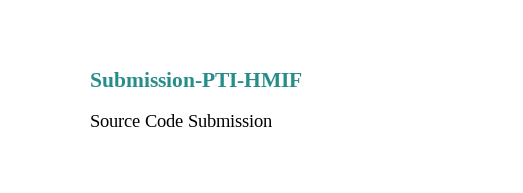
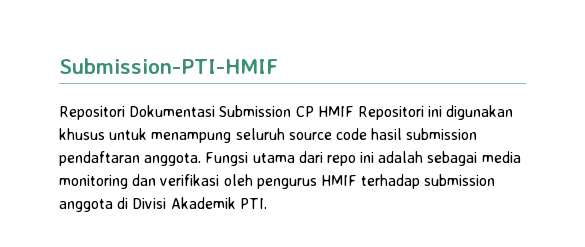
[90,114,272,127] Source Code Submission -> [59,105,514,120] [59,128,478,143] [59,151,521,166] [59,174,496,189] [59,197,267,212] Repositori Dokumentasi Submission CP HMIF Repositori ini digunakan khusus untuk menampung seluruh source code hasil submission pendaftaran anggota. Fungsi utama dari repo ini adalah sebagai media monitoring dan verifikasi oleh pengurus HMIF terhadap submission anggota di Divisi Akademik PTI.

